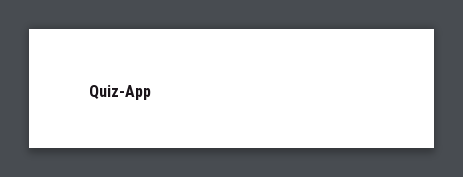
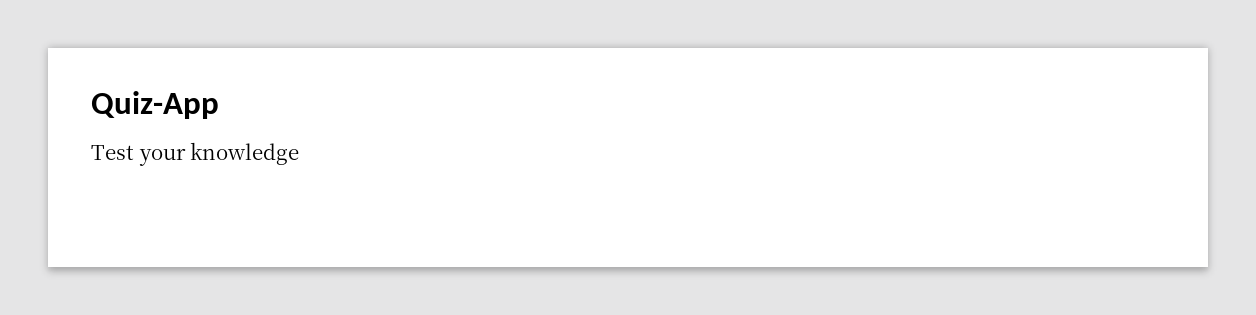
(151, 92) none -> [91,142,300,166] // Test your knowledge

